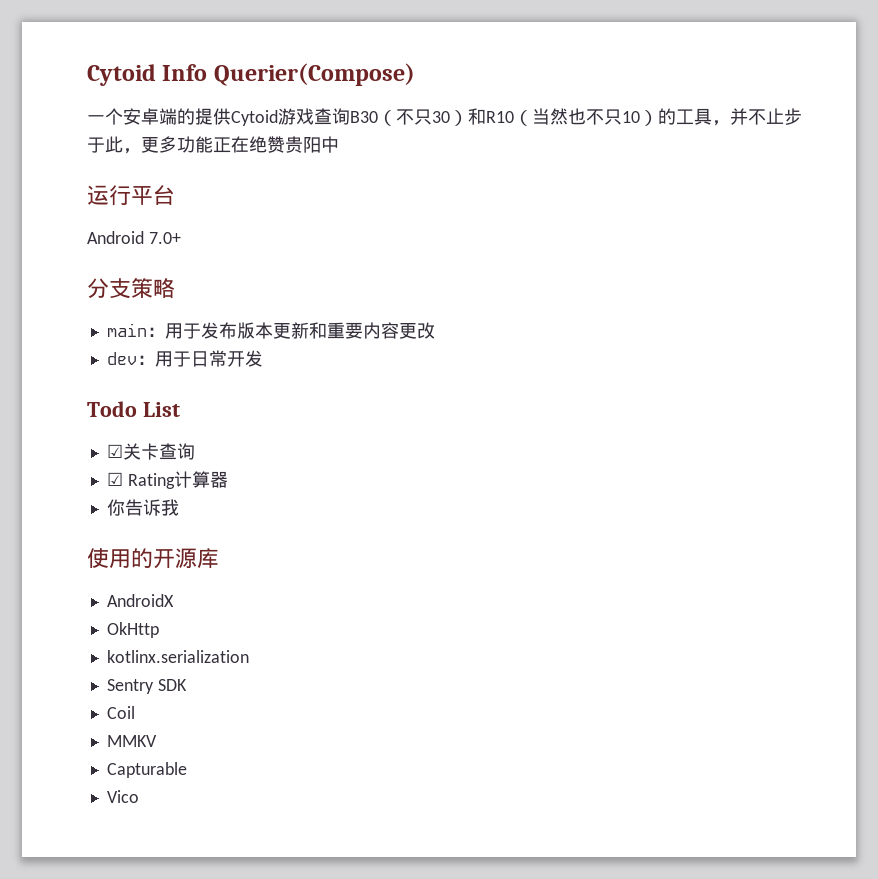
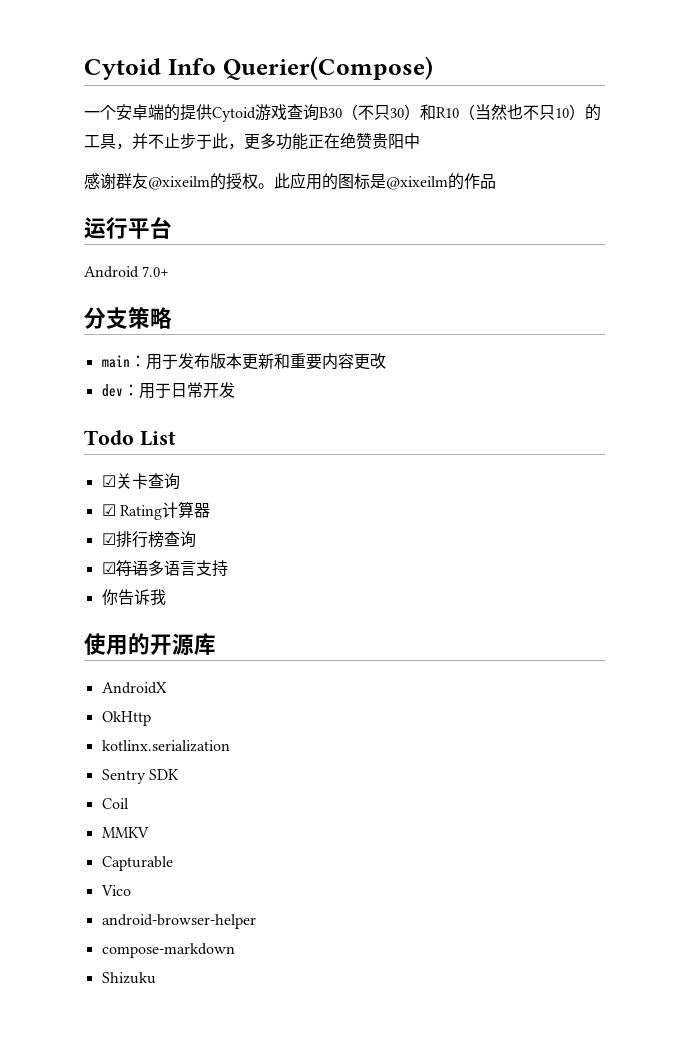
(339, 144) none -> [84,172,496,190] // 感谢群友@xixeilm的授权。此应用的图标是@xixeilm的作品
(228, 479) none -> [101,531,196,548] [101,560,228,577] // ☑排行榜查询 // ☑符语多语言支持
(139, 796) none -> [101,914,256,929] [101,943,235,958] [101,972,156,984] // android-browser-helper // compose-markdown // Shizuku

